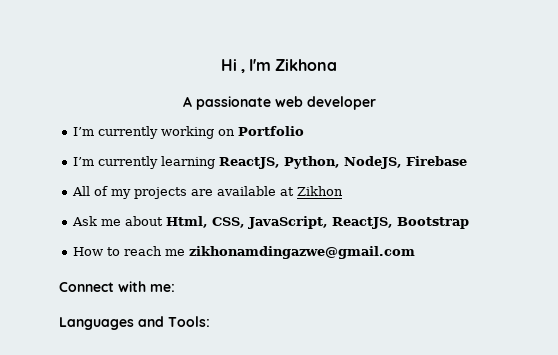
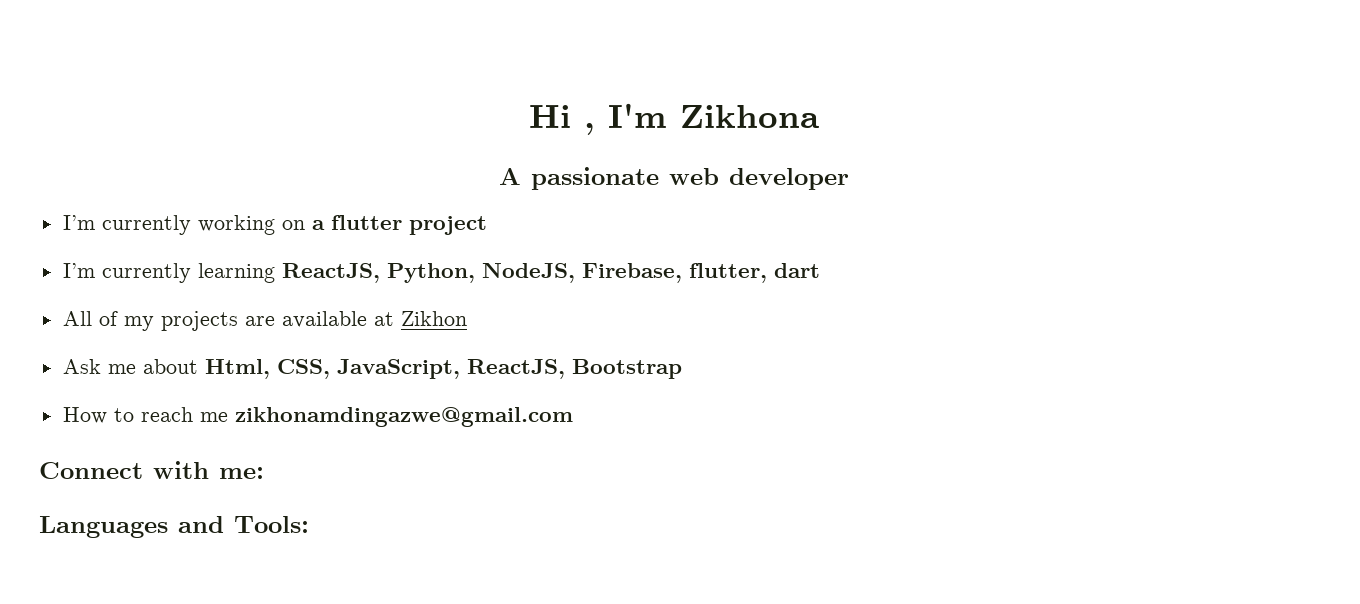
[237,126,304,136] Portfolio -> [311,215,487,235] a flutter project
[405,156,467,166] Firebase -> [581,263,820,283] Firebase, flutter, dart

